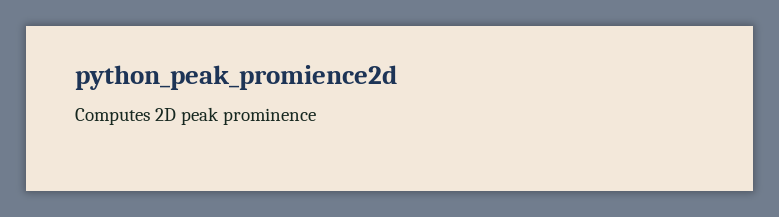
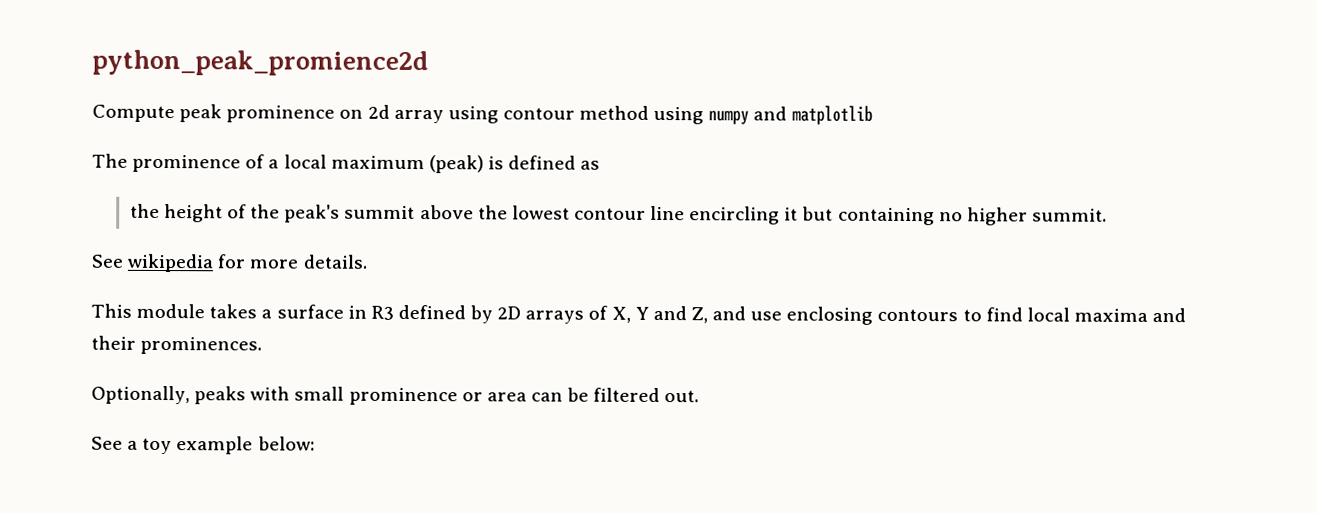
[75,107,317,125] Computes 2D peak prominence -> [92,104,873,125] [92,153,601,174] [129,203,1107,226] [91,253,368,273] [91,303,1187,325] [91,335,263,355] [91,385,700,406] [91,436,315,455] Compute peak prominence on 2d array using contour method using numpy and matplotlib // The prominence of a local maximum (peak) is defined as // the height of the peak's summit above the lowest contour line encircling it but containing no higher summit. // See wikipedia for more details. // This module takes a surface in R3 defined by 2D arrays of X, Y and Z, and use enclosing contours to find local maxima and their prominences. // Optionally, peaks with small prominence or area can be filtered out. // See a toy example below:

